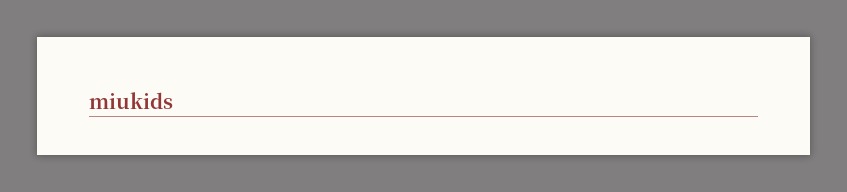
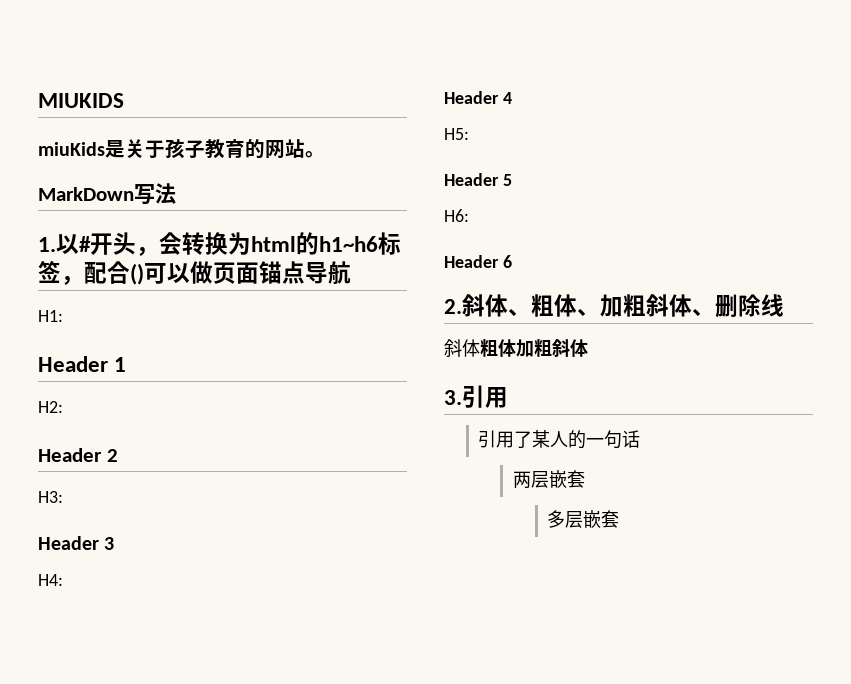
[89,92,173,109] miukids -> [38,93,124,108] [38,139,325,159] [38,183,176,205] [38,232,401,256] [38,261,351,285] [38,310,63,322] [38,356,127,372] [38,401,63,413] [38,448,118,462] [38,491,63,503] [38,536,115,550] [38,574,63,586] [444,91,512,104] [444,128,469,140] [444,173,512,186] [444,209,469,222] [444,255,512,268] [444,294,784,318] [444,339,588,357] [444,385,508,408] [478,430,641,449] [512,470,585,488] [547,510,620,528] MIUKIDS // miuKids是关于孩子教育的网站。 // MarkDown写法 // 1.以#开头，会转换为html的h1~h6标签，配合()可以做页面锚点导航 // H1: // Header 1 // H2: // Header 2 // H3: // Header 3 // H4: // Header 4 // H5: // Header 5 // H6: // Header 6 // 2.斜体、粗体、加粗斜体、删除线 // 斜体粗体加粗斜体 // 3.引用 // 引用了某人的一句话 // 两层嵌套 // 多层嵌套

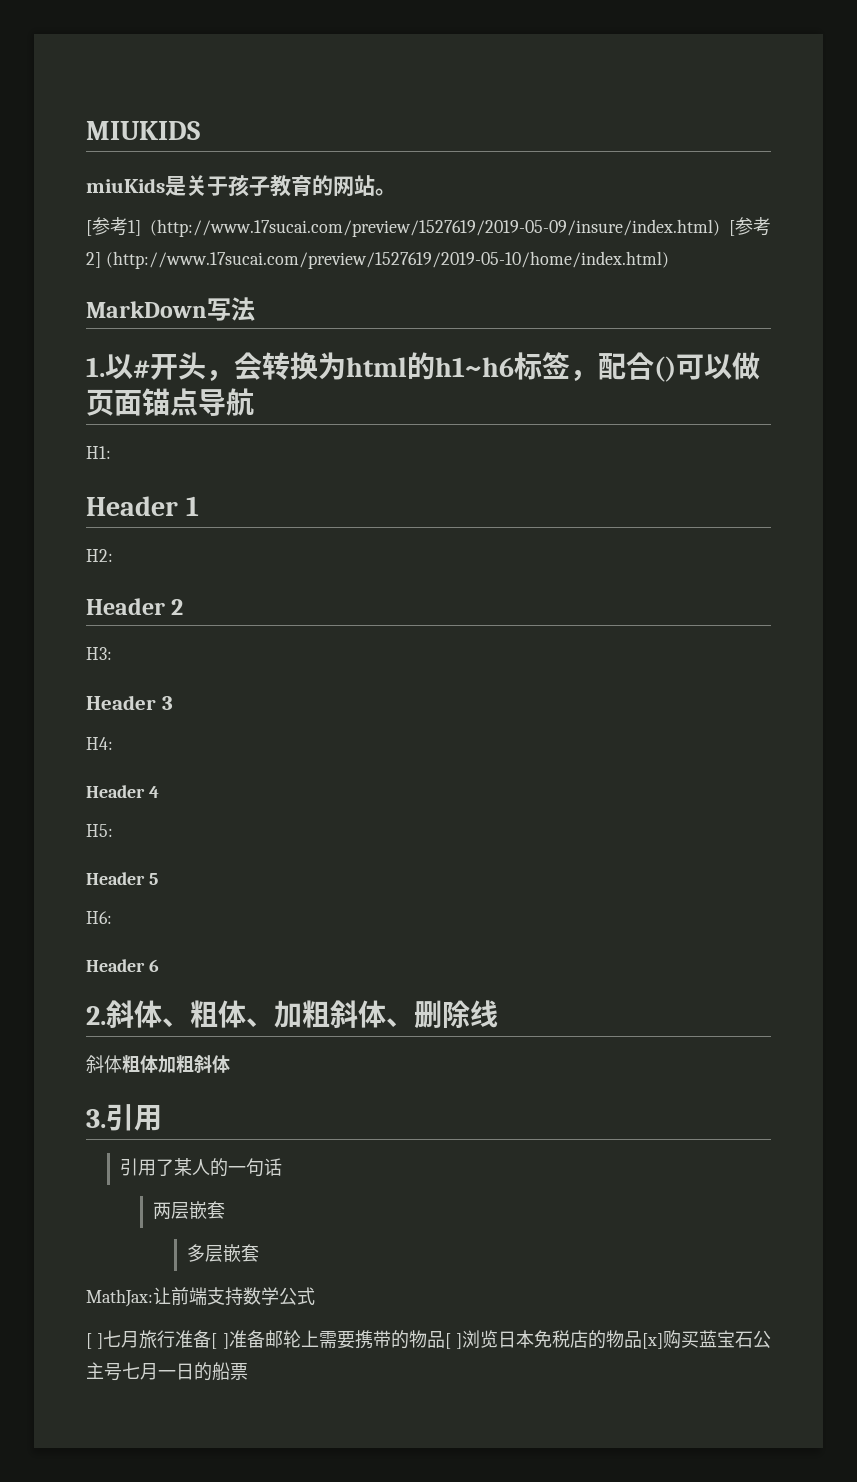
(325, 154) none -> [86,217,771,237] [86,251,669,269] // [参考1] (http://www.17sucai.com/preview/1527619/2019-05-09/insure/index.html) [参考2] (http://www.17sucai.com/preview/1527619/2019-05-10/home/index.html)
(620, 519) none -> [86,1287,315,1307] [86,1330,771,1349] [86,1362,248,1381] // MathJax:让前端支持数学公式 // [ ]七月旅行准备[ ]准备邮轮上需要携带的物品[ ]浏览日本免税店的物品[x]购买蓝宝石公主号七月一日的船票

